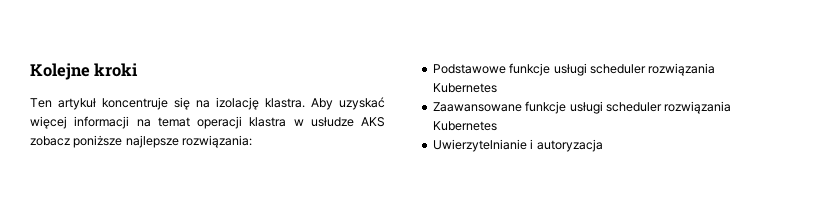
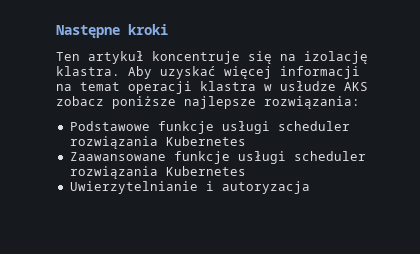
[30,63,90,80] Kolejne -> [56,25,120,38] Następne

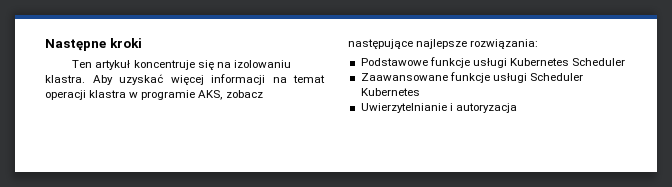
[304,51,368,64] izolację -> [233,60,291,68] izolowaniu
[280,81,368,91] [56,96,176,109] usłudze AKS zobacz poniższe -> [141,90,263,100] [348,39,413,49] programie AKS, zobacz następujące
[277,121,350,131] [69,136,246,149] scheduler rozwiązania Kubernetes -> [509,58,626,66] Kubernetes Scheduler
[293,151,366,161] [69,166,158,179] scheduler rozwiązania -> [529,73,583,81] Scheduler

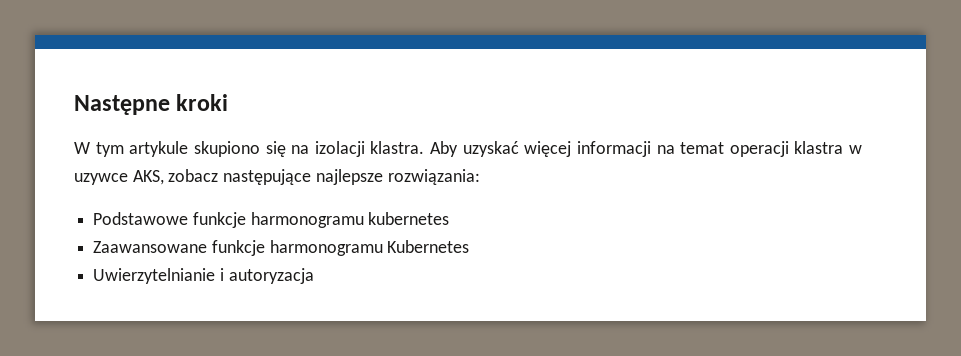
[72,60,195,70] Ten artykuł koncentruje -> [74,141,260,157] W tym artykule skupiono
[233,60,291,68] izolowaniu -> [314,141,365,157] izolacji
[141,90,196,100] programie -> [74,173,128,185] uzywce
[472,58,626,68] usługi Kubernetes Scheduler -> [250,212,450,228] harmonogramu kubernetes
[492,73,583,83] usługi Scheduler -> [269,240,383,256] harmonogramu

